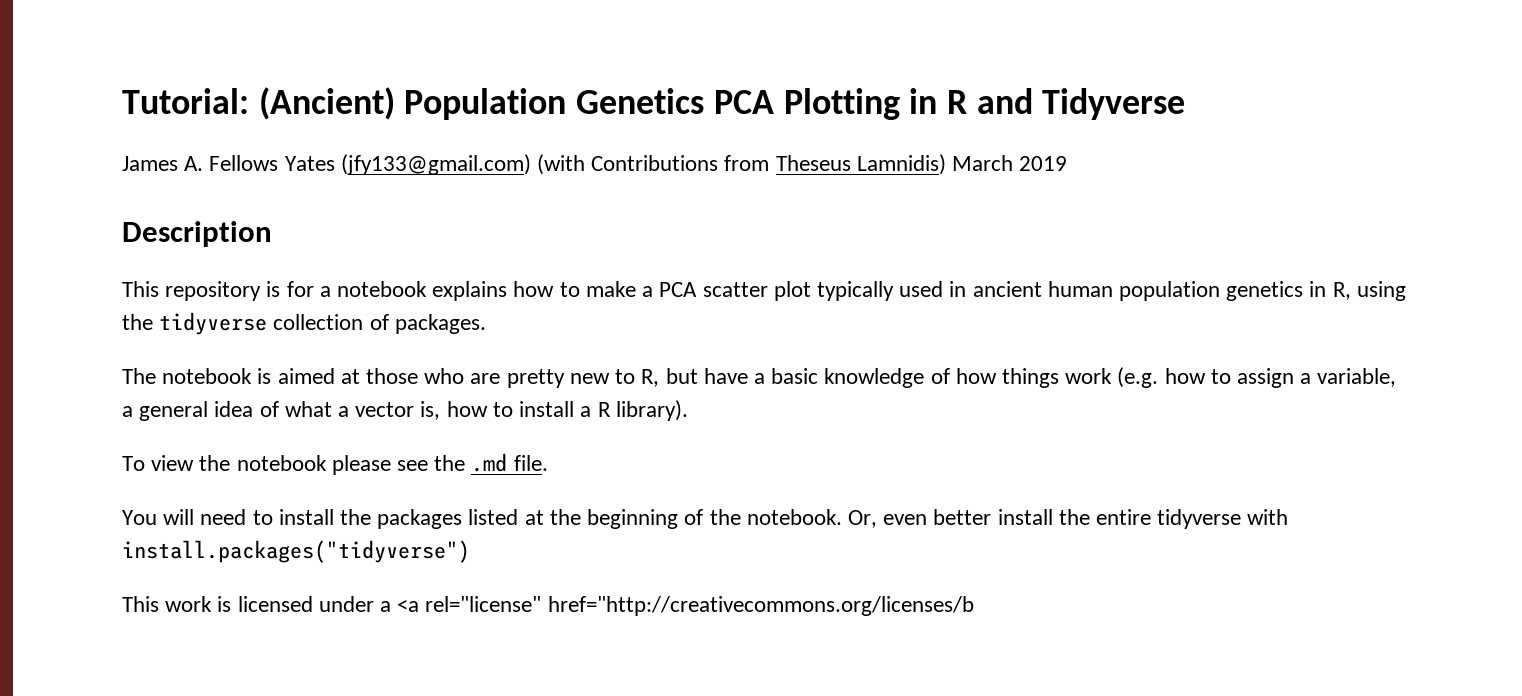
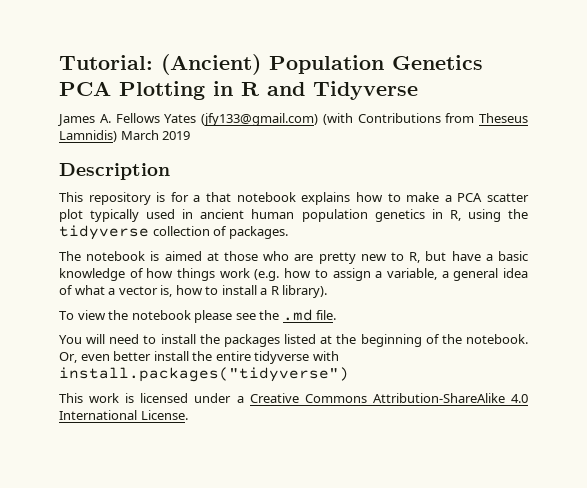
(331, 291) none -> [206,192,232,202] that
[397,596,974,616] <a rel="license" href="http://creativecommons.org/licenses/b -> [249,393,528,403] [59,410,188,420] Creative Commons Attribution-ShareAlike 4.0 International License.

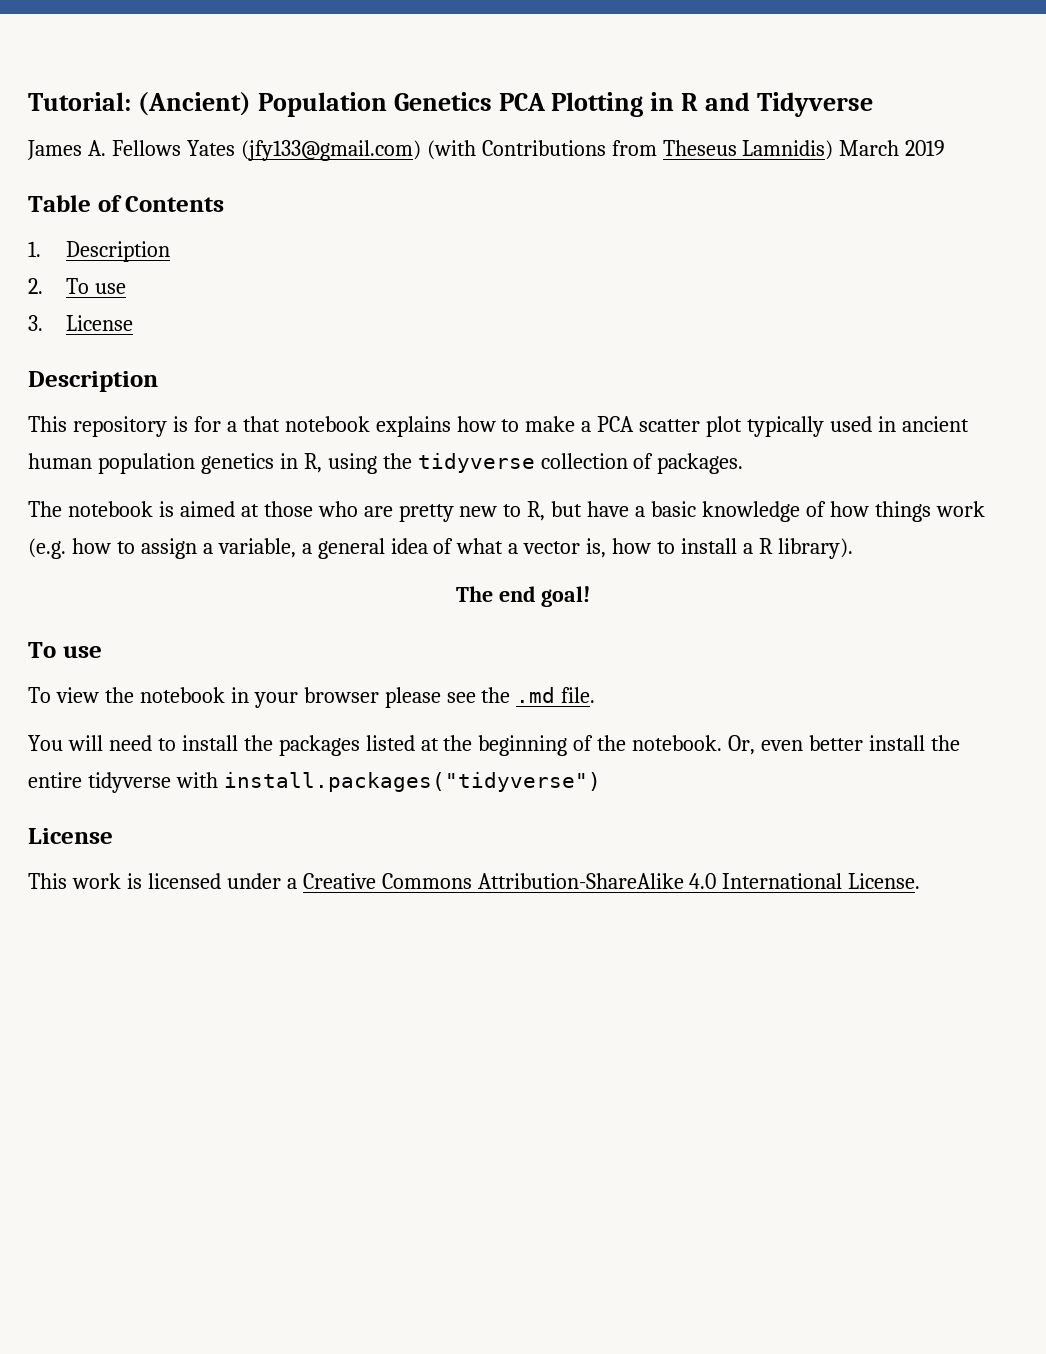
(191, 135) none -> [28,195,225,212] [28,241,171,262] [28,278,127,294] [28,315,134,331] // Table of Contents // 1. Description // 2. To use // 3. License
(328, 291) none -> [455,586,591,607] [28,642,102,658] // The end goal! // To use
(191, 315) none -> [230,687,379,708] in your browser
(349, 374) none -> [28,828,113,844] // License

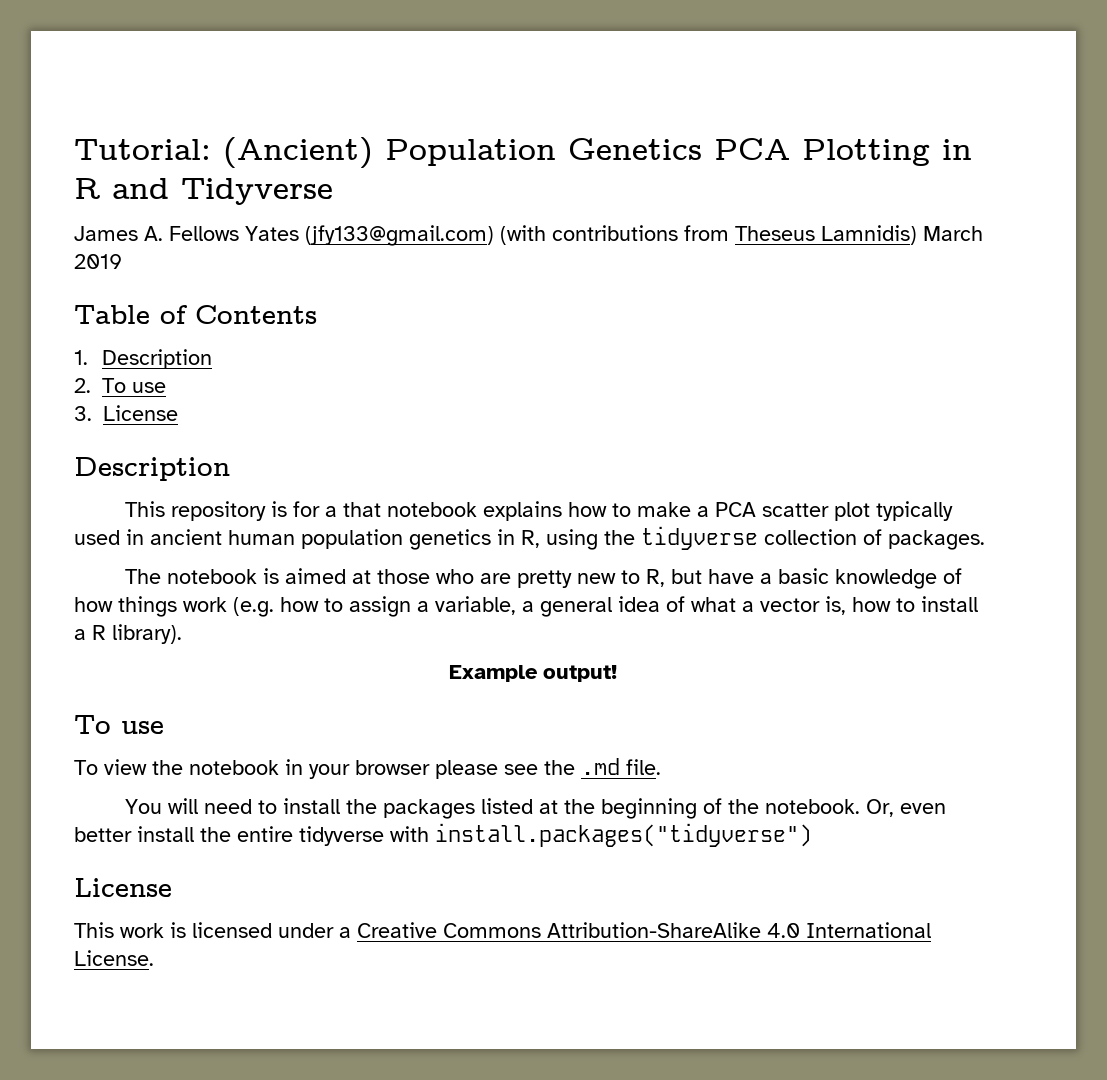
[481,140,606,156] Contributions -> [552,225,678,241] contributions
[455,586,591,607] The end goal! -> [449,665,617,682] Example output!

